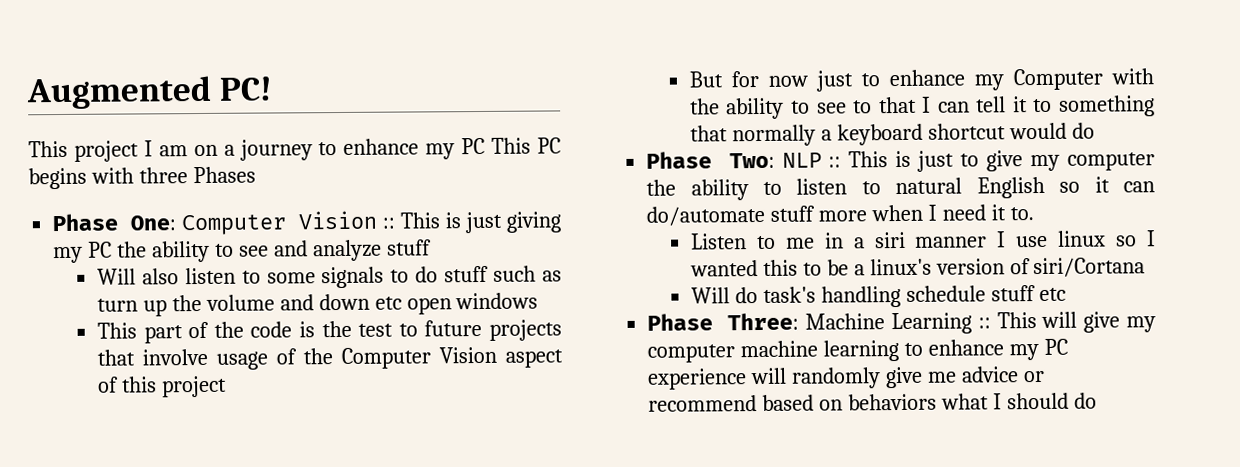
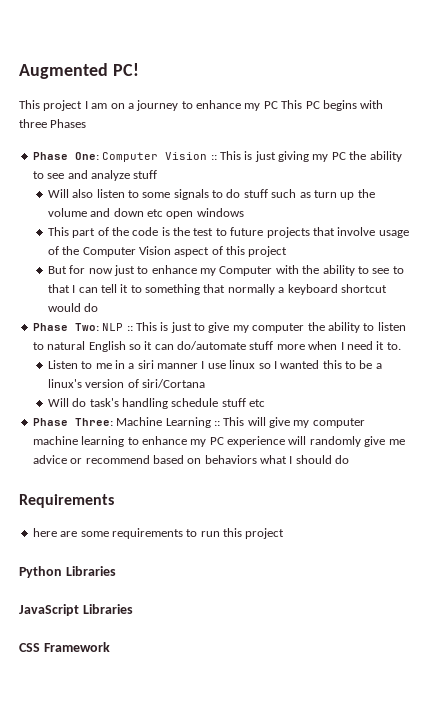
(1097, 400) none -> [19,494,114,508] [32,528,285,539] [19,566,116,578] [19,604,133,616] [19,642,110,652] // Requirements // here are some requirements to run this project // Python Libraries // JavaScript Libraries // CSS Framework

